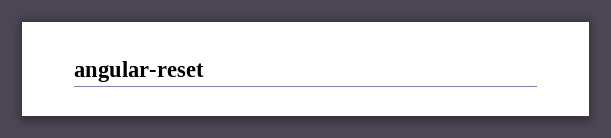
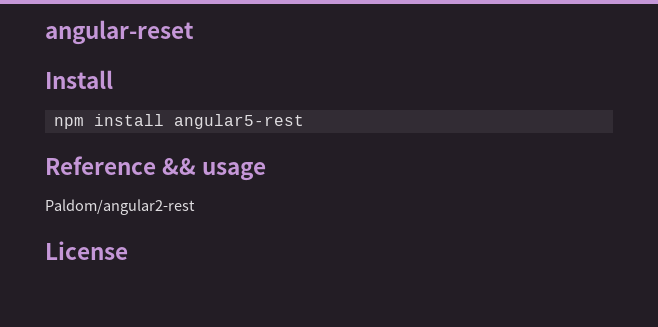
(204, 71) none -> [45,70,113,89] [53,114,304,129] [45,156,267,181] [45,199,195,215] [45,241,128,260] // Install // npm install angular5-rest // Reference && usage // Paldom/angular2-rest // License

